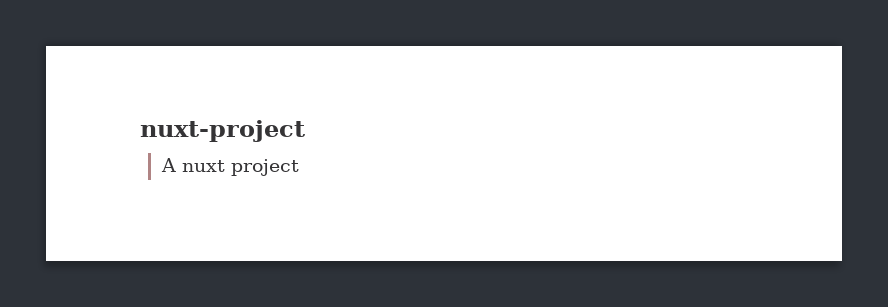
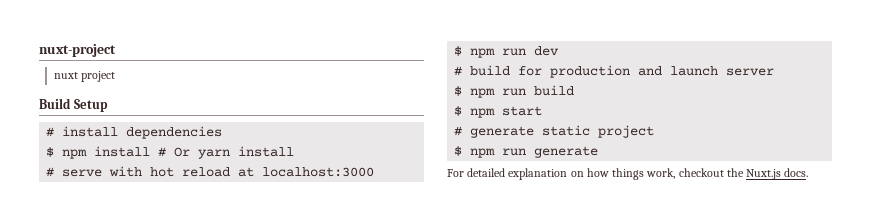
[160,158,176,172] A -> (116, 50) none
(299, 167) none -> [39,98,108,112] [46,126,223,139] [46,146,295,159] [46,166,375,177] [454,46,560,58] [454,65,775,78] [454,85,575,98] [454,106,543,118] [454,125,655,138] [454,146,599,158] [447,168,809,180] // Build Setup // # install dependencies // $ npm install # Or yarn install // # serve with hot reload at localhost:3000 // $ npm run dev // # build for production and launch server // $ npm run build // $ npm start // # generate static project // $ npm run generate // For detailed explanation on how things work, checkout the Nuxt.js docs.

